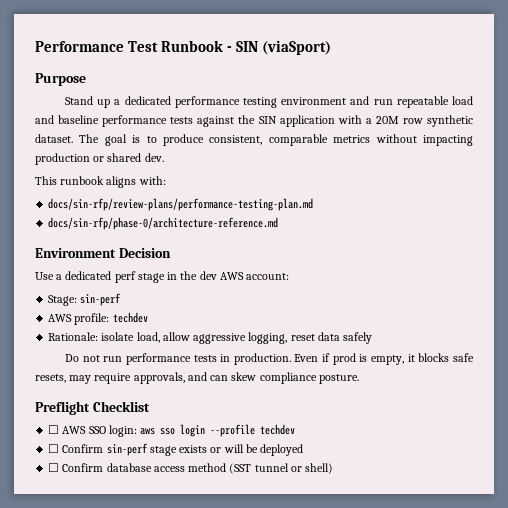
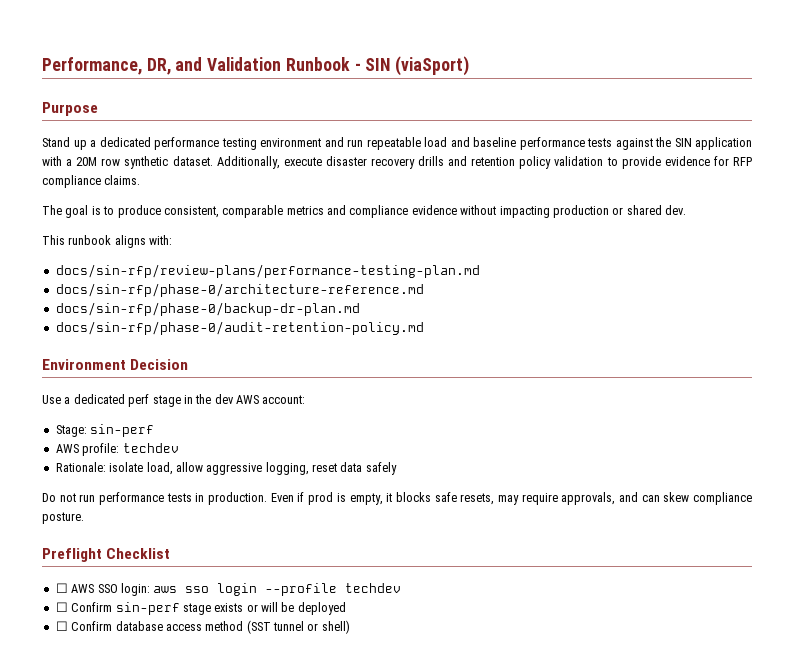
[35,41,159,52] Performance Test -> [42,57,282,75] Performance, DR, and Validation
(73, 138) none -> [216,156,752,169] [42,175,141,188] Additionally, execute disaster recovery drills and retention policy validation to provide evidence for RFP compliance claims. //
(371, 139) none -> [327,205,457,218] and compliance evidence
(279, 223) none -> [55,302,360,316] [55,321,424,335] // docs/sin-rfp/phase-0/backup-dr-plan.md // docs/sin-rfp/phase-0/audit-retention-policy.md

